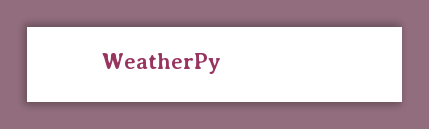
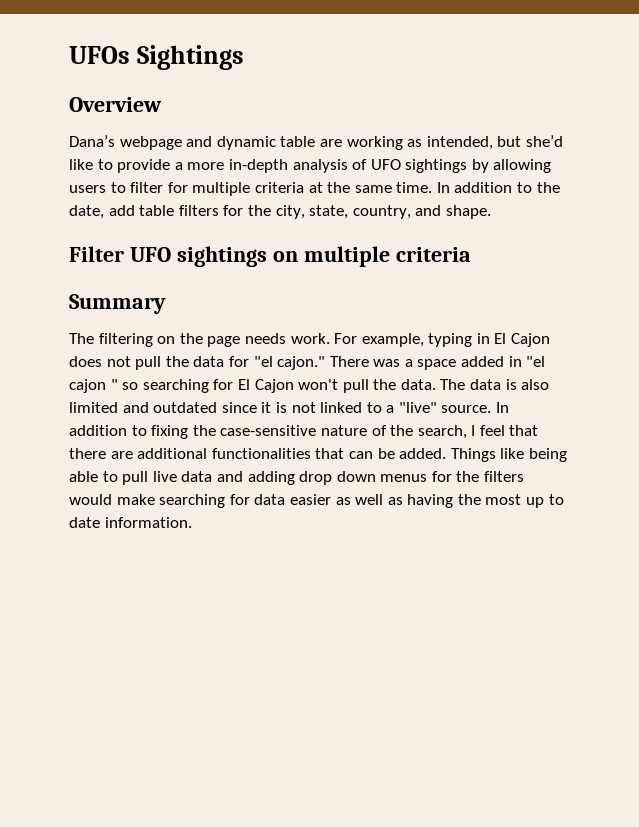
[102,53,221,74] WeatherPy -> [69,45,244,70] [69,97,162,112] [69,135,563,150] [69,159,552,173] [69,182,560,196] [69,205,491,219] [69,246,471,267] [69,294,166,314] [69,333,551,347] [69,356,546,370] [69,379,550,393] [69,402,510,413] [69,425,539,439] [69,448,567,462] [69,471,525,485] [69,494,564,508] [69,517,192,528] UFOs Sightings // Overview // Dana’s webpage and dynamic table are working as intended, but she’d like to provide a more in-depth analysis of UFO sightings by allowing users to filter for multiple criteria at the same time. In addition to the date, add table filters for the city, state, country, and shape. // Filter UFO sightings on multiple criteria // Summary // The filtering on the page needs work. For example, typing in El Cajon does not pull the data for "el cajon." There was a space added in "el cajon " so searching for El Cajon won't pull the data. The data is also limited and outdated since it is not linked to a "live" source. In addition to fixing the case-sensitive nature of the search, I feel that there are additional functionalities that can be added. Things like being able to pull live data and adding drop down menus for the filters would make searching for data easier as well as having the most up to date information.

